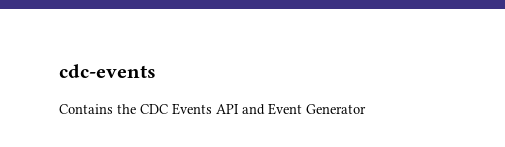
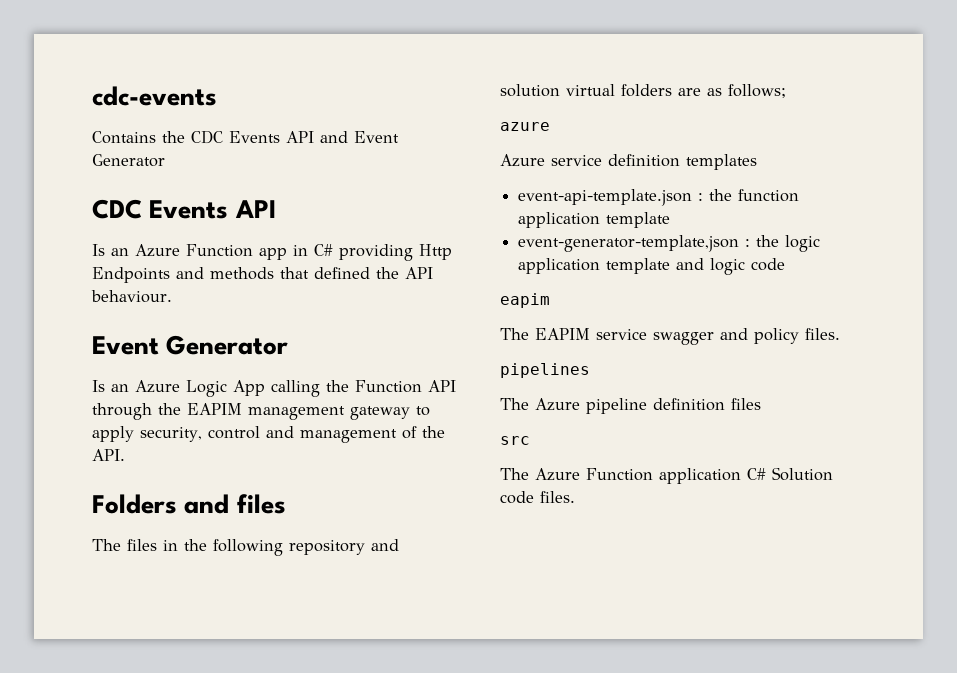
(366, 109) none -> [92,199,276,219] [92,244,452,261] [92,267,433,283] [91,290,172,303] [92,335,289,355] [92,380,456,397] [92,403,430,420] [92,426,445,443] [92,449,125,461] [92,494,286,514] [92,539,399,556] [500,84,786,98] [500,122,550,131] [500,154,757,170] [518,189,800,206] [518,212,671,228] [518,235,821,252] [518,258,786,275] [500,293,550,308] [500,328,840,345] [500,363,590,378] [500,398,761,414] [500,436,530,445] [500,467,833,484] [500,491,575,504] // CDC Events API // Is an Azure Function app in C# providing Http Endpoints and methods that defined the API behaviour. // Event Generator // Is an Azure Logic App calling the Function API through the EAPIM management gateway to apply security, control and management of the API. // Folders and files // The files in the following repository and solution virtual folders are as follows; // azure // Azure service definition templates // event-api-template.json : the function application template // event-generator-template,json : the logic application template and logic code // eapim // The EAPIM service swagger and policy files. // pipelines // The Azure pipeline definition files // src // The Azure Function application C# Solution code files.

